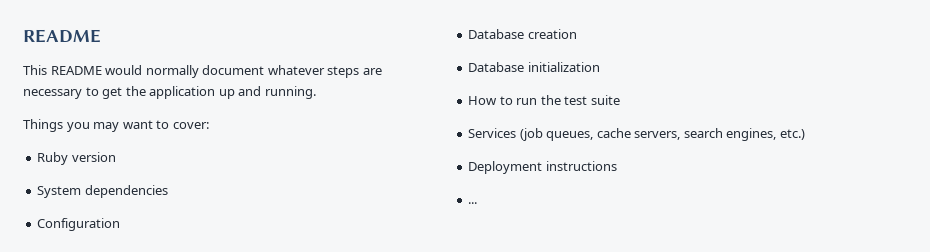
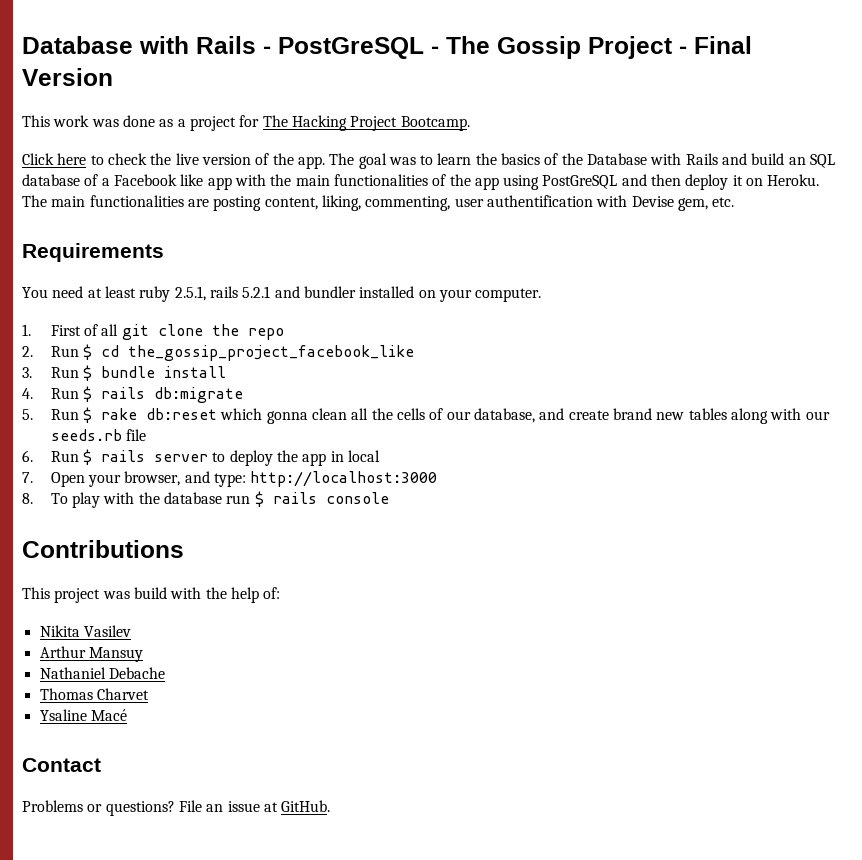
[23,29,101,43] [23,65,382,78] [23,86,316,99] [23,119,209,132] [37,152,116,165] [37,185,168,198] [37,218,121,231] [468,29,577,39] [468,62,600,72] [468,95,620,105] [468,128,805,141] [468,161,617,174] [468,202,478,204] README // This README would normally document whatever steps are necessary to get the application up and running. // Things you may want to cover: // Ruby version // System dependencies // Configuration // Database creation // Database initialization // How to run the test suite // Services (job queues, cache servers, search engines, etc.) // Deployment instructions // ... -> [22,36,752,59] [22,68,113,86] [22,115,470,131] [22,153,836,169] [22,174,820,190] [22,195,735,211] [22,243,164,262] [22,286,542,302] [22,324,284,340] [22,344,415,361] [22,365,227,381] [22,386,244,403] [22,407,830,424] [50,429,147,441] [22,449,380,466] [22,471,438,487] [22,491,389,508] [22,540,184,558] [22,587,281,603] [39,625,131,637] [39,646,143,662] [39,667,165,679] [39,688,149,700] [39,709,127,721] [22,758,101,772] [22,800,331,816] Database with Rails - PostGreSQL - The Gossip Project - Final Version // This work was done as a project for The Hacking Project Bootcamp. // Click here to check the live version of the app. The goal was to learn the basics of the Database with Rails and build an SQL database of a Facebook like app with the main functionalities of the app using PostGreSQL and then deploy it on Heroku. The main functionalities are posting content, liking, commenting, user authentification with Devise gem, etc. // Requirements // You need at least ruby 2.5.1, rails 5.2.1 and bundler installed on your computer. // 1. First of all git clone the repo // 2. Run $ cd the_gossip_project_facebook_like // 3. Run $ bundle install // 4. Run $ rails db:migrate // 5. Run $ rake db:reset which gonna clean all the cells of our database, and create brand new tables along with our seeds.rb file // 6. Run $ rails server to deploy the app in local // 7. Open your browser, and type: http://localhost:3000 // 8. To play with the database run $ rails console // Contributions // This project was build with the help of: // Nikita Vasilev // Arthur Mansuy // Nathaniel Debache // Thomas Charvet // Ysaline Macé // Contact // Problems or questions? File an issue at GitHub.

